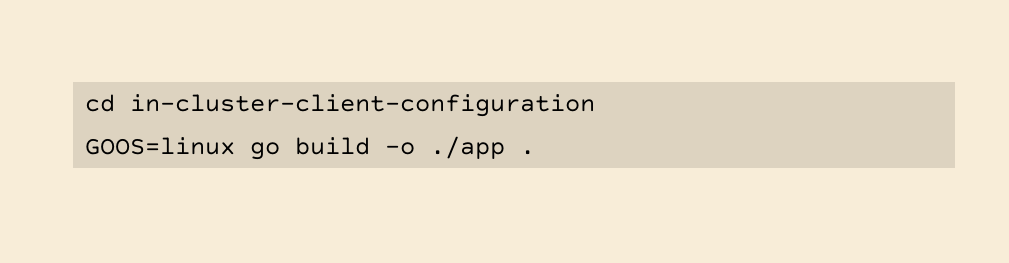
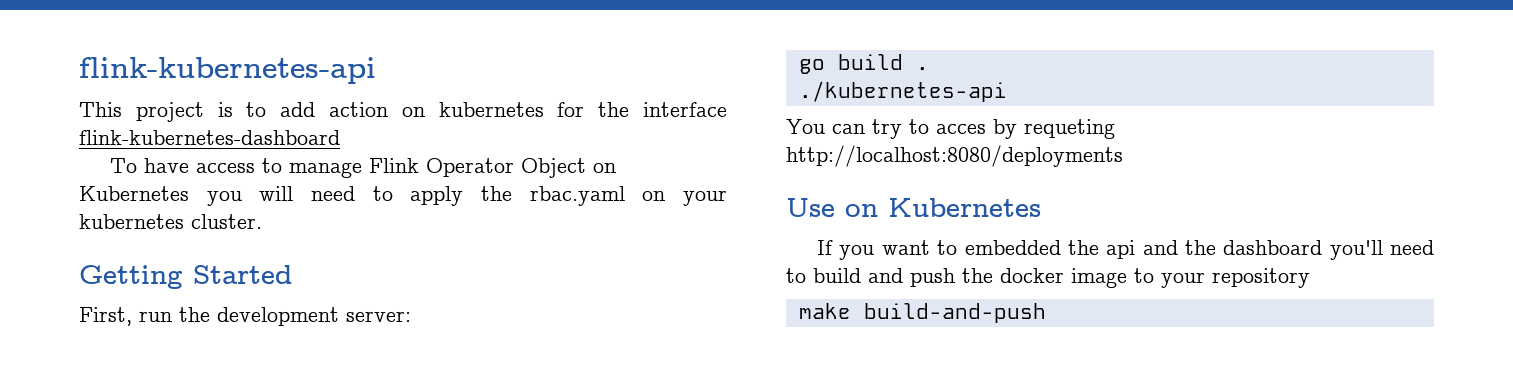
[85,94,596,117] [85,136,536,160] cd in-cluster-client-configuration // GOOS=linux go build -o ./app . -> [79,57,376,84] [79,102,727,122] [79,130,340,145] [110,158,617,178] [79,186,727,206] [79,214,262,229] [79,265,292,289] [79,307,411,326] [798,54,929,74] [798,81,1007,102] [786,119,1115,139] [786,145,1123,167] [786,198,1041,217] [817,240,1435,260] [786,268,1310,288] [798,303,1046,323] flink-kubernetes-api // This project is to add action on kubernetes for the interface flink-kubernetes-dashboard // To have access to manage Flink Operator Object on Kubernetes you will need to apply the rbac.yaml on your kubernetes cluster. // Getting Started // First, run the development server: // go build . // ./kubernetes-api // You can try to acces by requeting http://localhost:8080/deployments // Use on Kubernetes // If you want to embedded the api and the dashboard you'll need to build and push the docker image to your repository // make build-and-push

